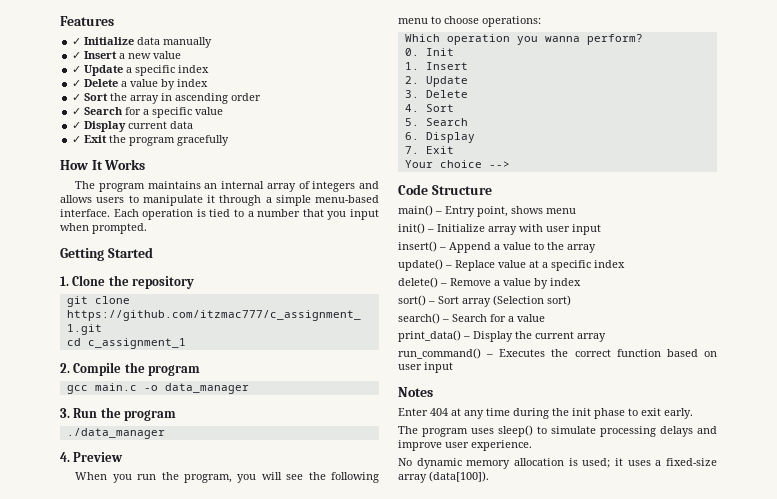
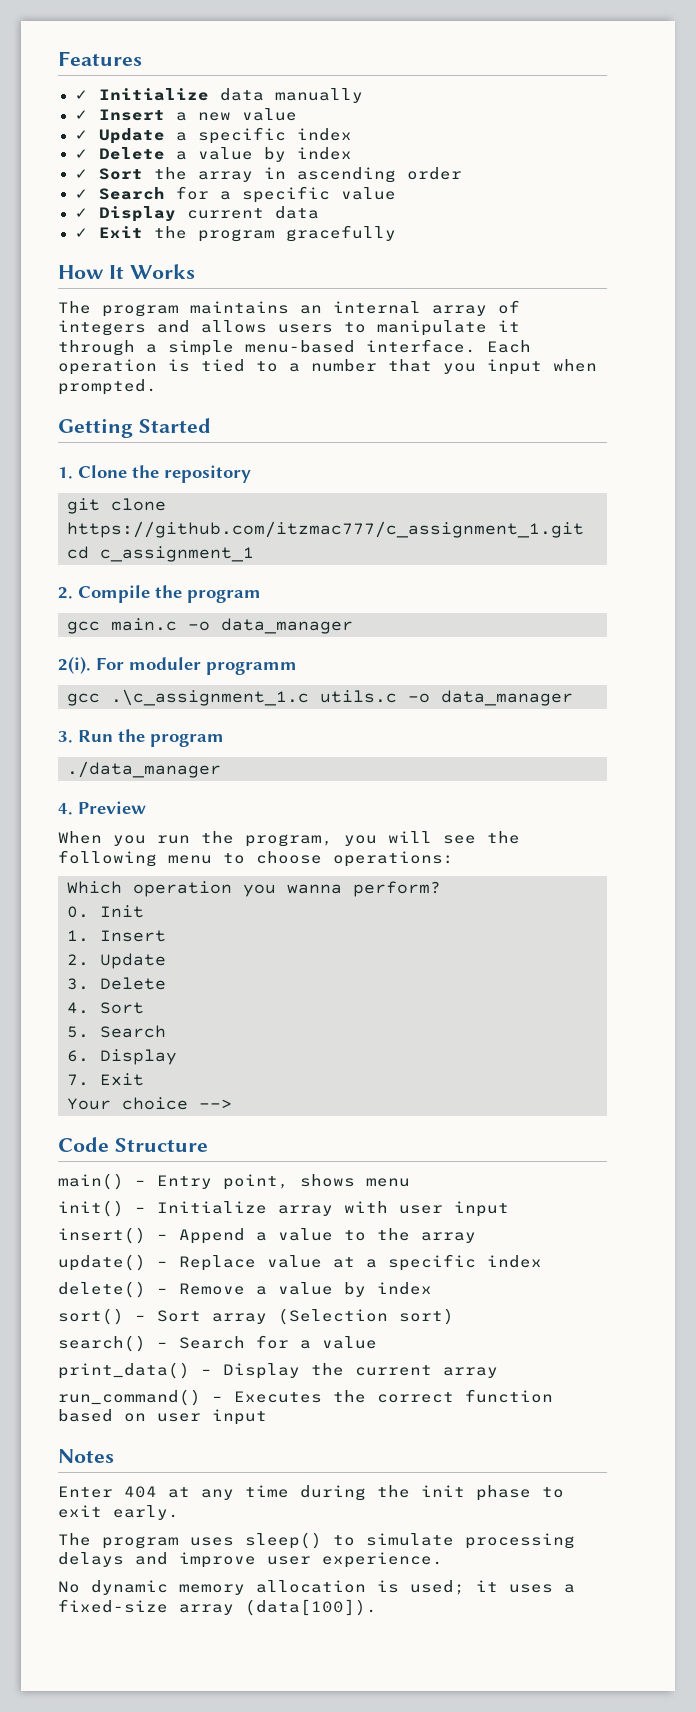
(249, 388) none -> [58,656,297,675] [67,689,573,706] // 2(i). For moduler programm // gcc .\c_assignment_1.c utils.c -o data_manager

